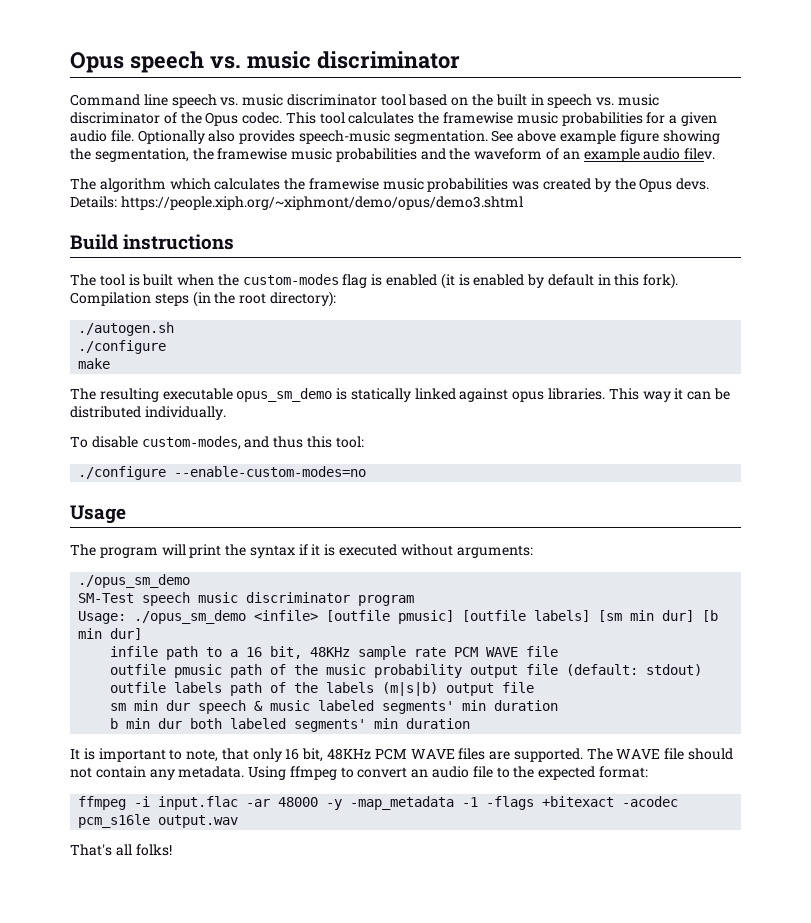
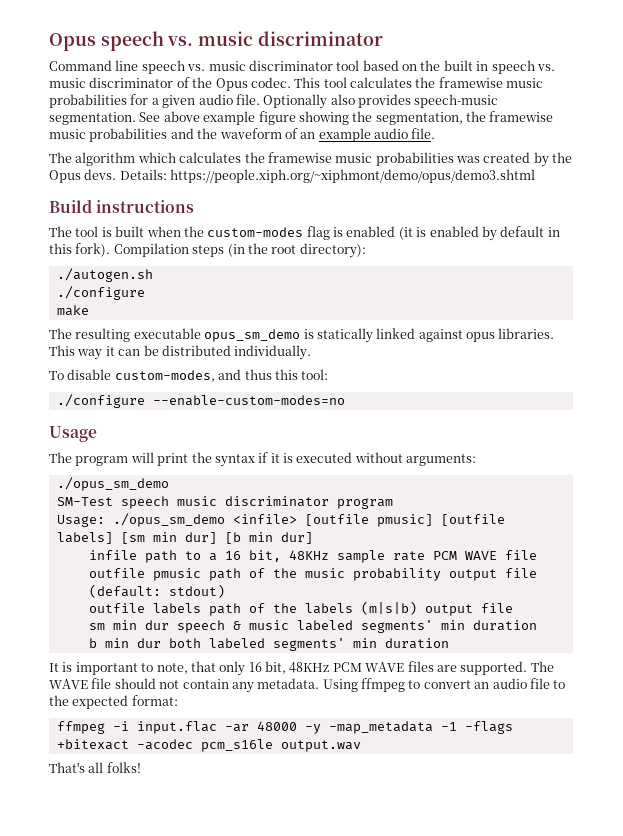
[684,148,716,160] filev. -> [411,128,436,139] file.

